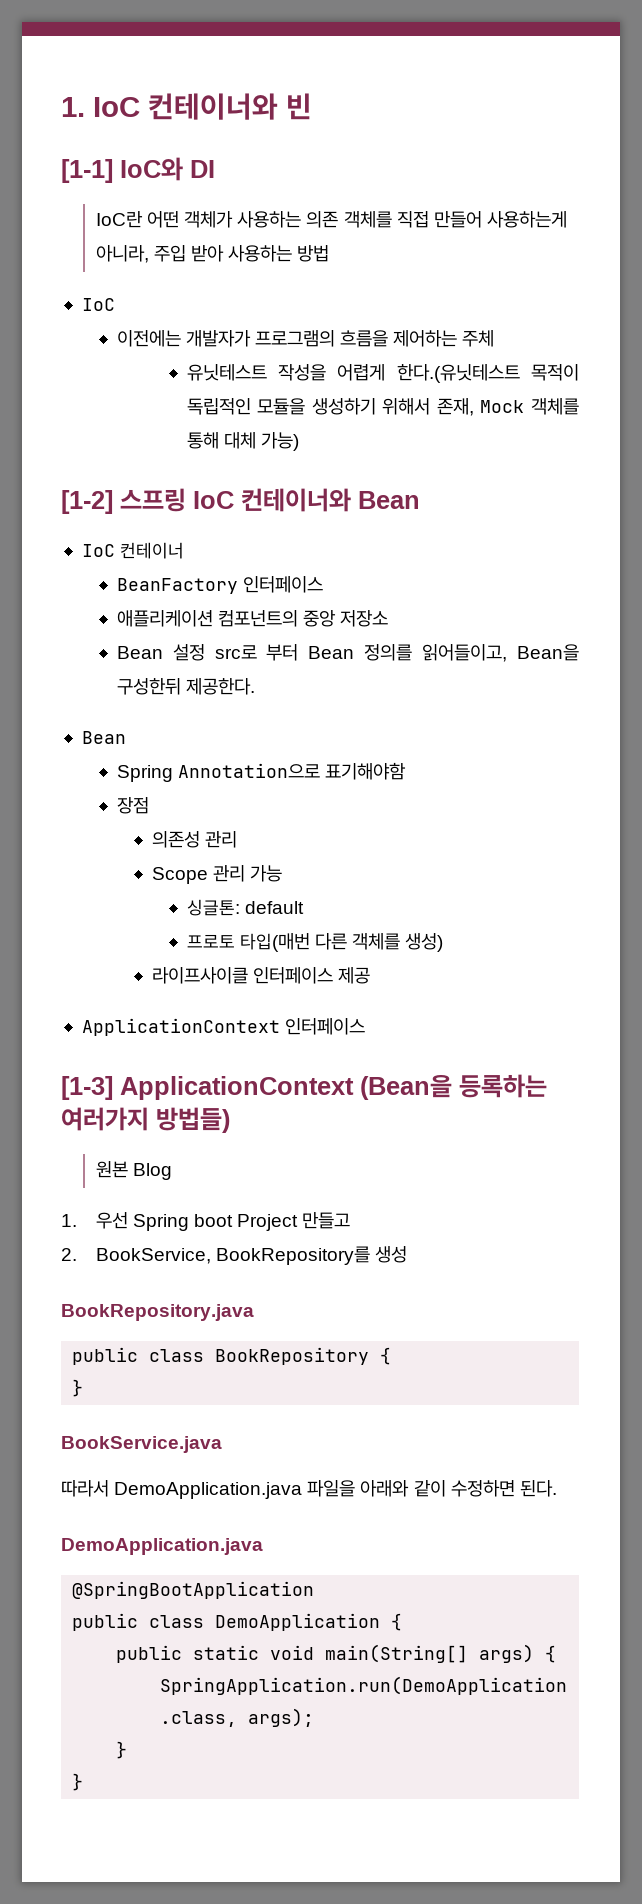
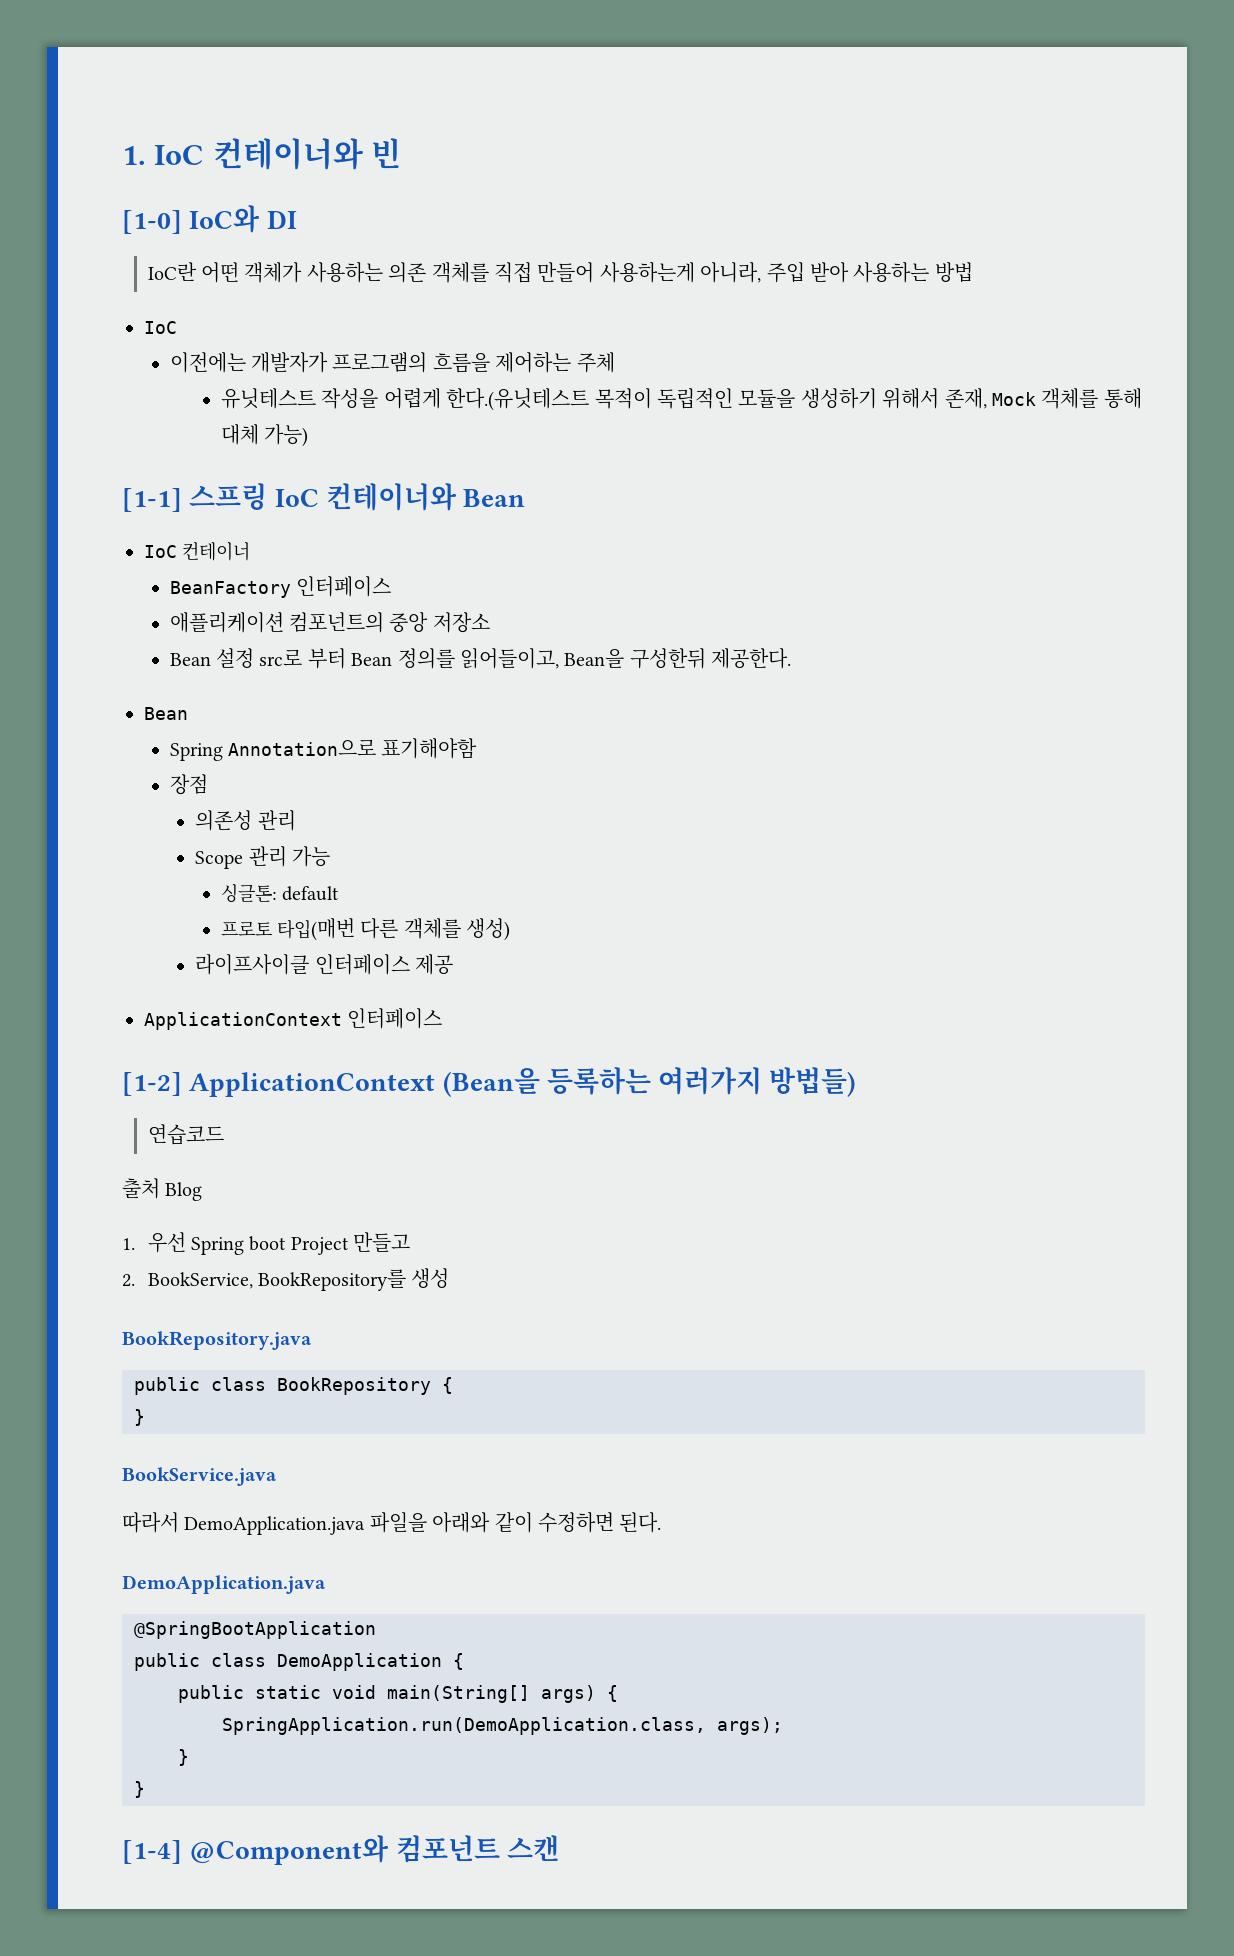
[61,159,113,183] [1-1] -> [122,210,182,234] [1-0]
[61,490,113,514] [1-2] -> [122,488,182,512] [1-1]
[61,1076,113,1100] [1-3] -> [122,1072,182,1096] [1-2]
[95,1161,128,1178] 원본 -> [147,1124,224,1145] [122,1178,160,1199] 연습코드 // 출처
(84, 1782) none -> [122,1835,559,1865] // [1-4] @Component와 컴포넌트 스캔

